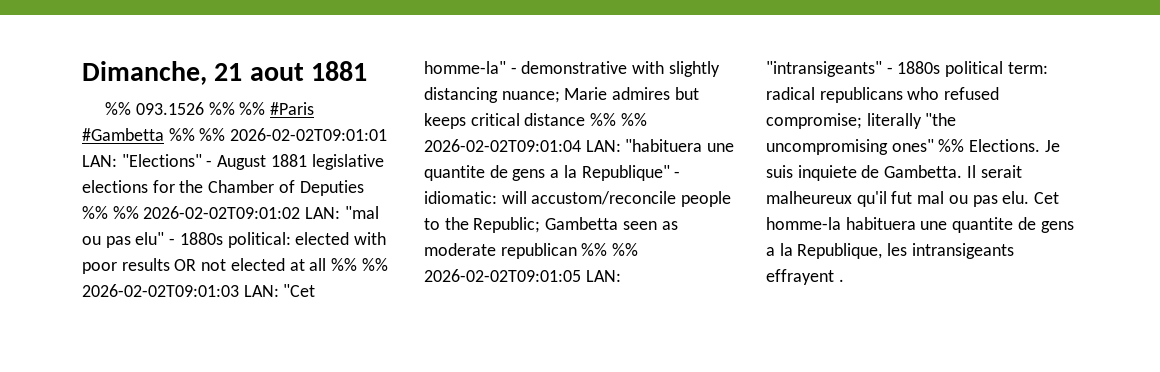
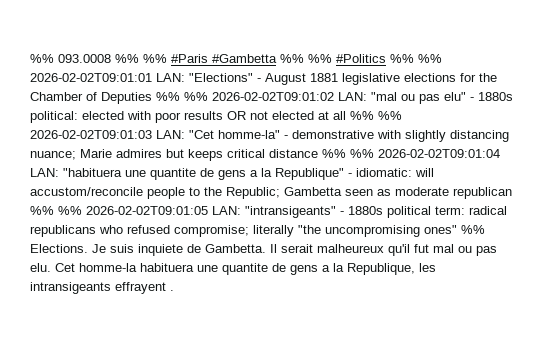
[82,61,368,85] [105,102,204,115] Dimanche, 21 aout 1881 // %% 093.1526 -> [30,54,111,63] %% 093.0008
(226, 134) none -> [336,54,442,63] #Politics %% %%

